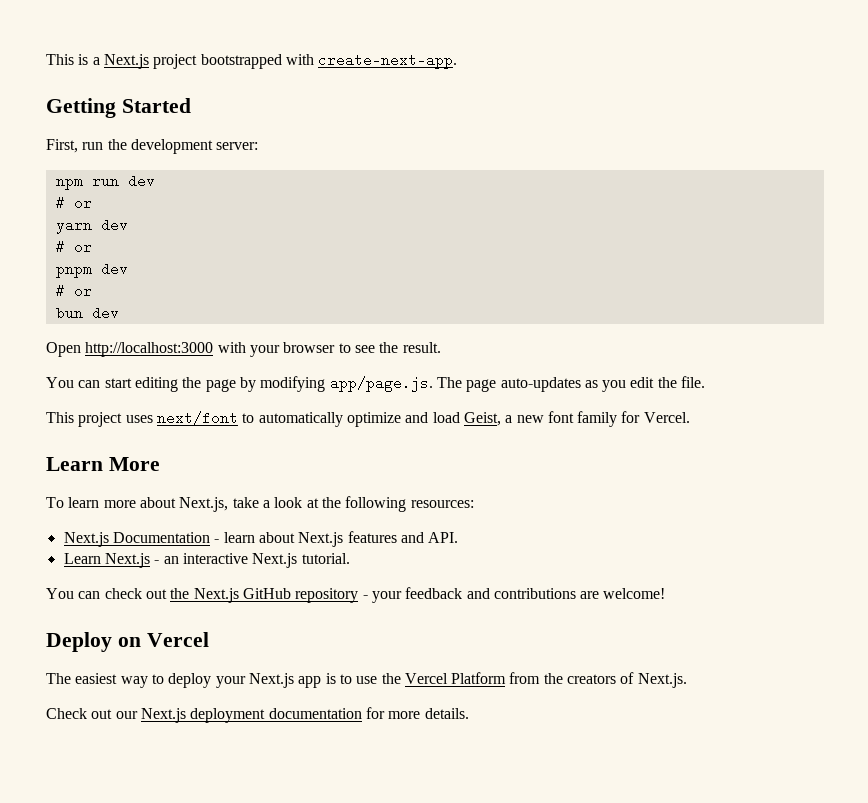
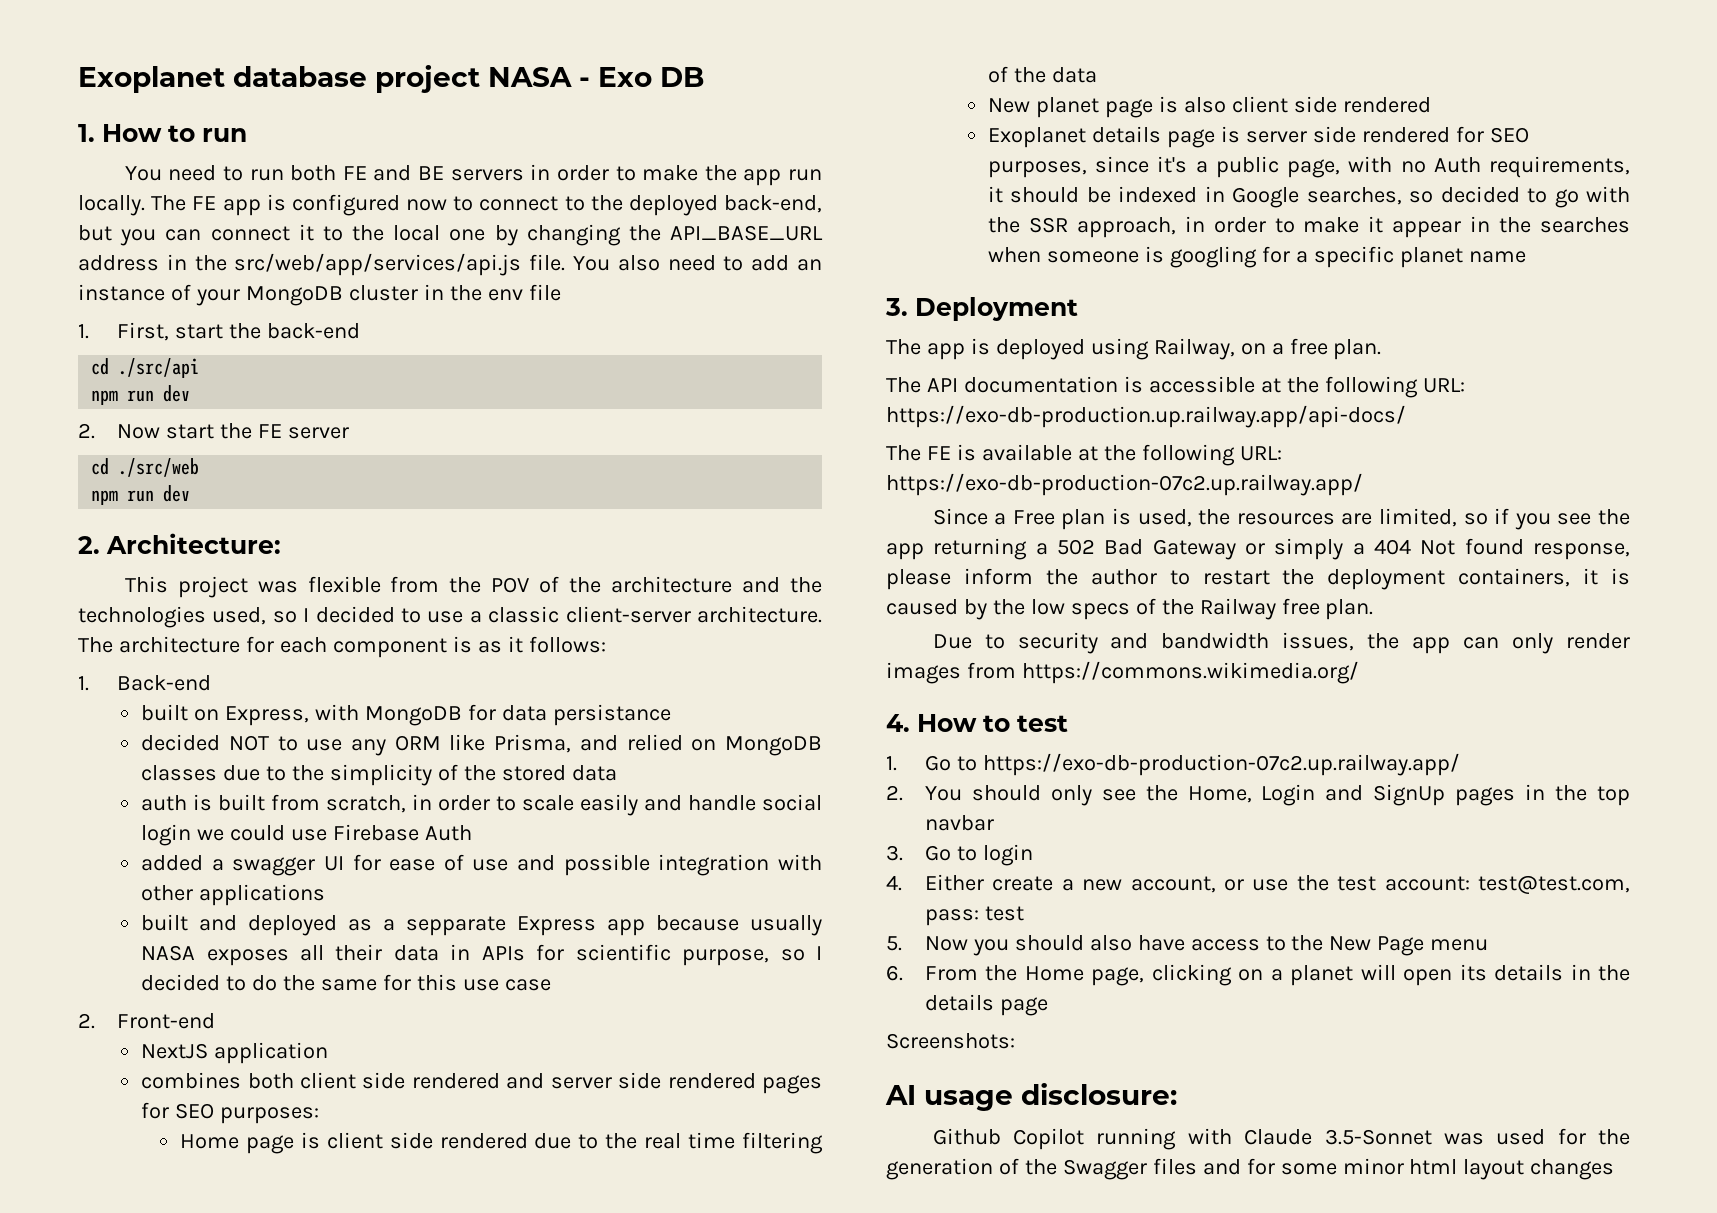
[46,53,458,69] [46,98,191,118] [46,139,259,154] [55,174,155,190] [55,196,92,210] [55,218,128,234] [55,240,92,254] [55,262,128,278] [55,284,92,298] [55,306,119,320] [46,342,441,357] [46,376,706,392] [46,411,690,427] [46,457,160,471] [46,496,474,512] [63,531,459,547] [63,553,350,568] [46,587,666,603] [46,632,209,652] [46,672,687,688] [46,707,469,723] This is a Next.js project bootstrapped with create-next-app. // Getting Started // First, run the development server: // npm run dev // # or // yarn dev // # or // pnpm dev // # or // bun dev // Open http://localhost:3000 with your browser to see the result. // You can start editing the page by modifying app/page.js. The page auto-updates as you edit the file. // This project uses next/font to automatically optimize and load Geist, a new font family for Vercel. // Learn More // To learn more about Next.js, take a look at the following resources: // Next.js Documentation - learn about Next.js features and API. // Learn Next.js - an interactive Next.js tutorial. // You can check out the Next.js GitHub repository - your feedback and contributions are welcome! // Deploy on Vercel // The easiest way to deploy your Next.js app is to use the Vercel Platform from the creators of Next.js. // Check out our Next.js deployment documentation for more details. -> [78,65,704,93] [78,124,247,142] [124,164,822,186] [78,194,822,216] [78,224,823,246] [78,253,822,276] [78,284,561,306] [78,322,360,341] [91,358,200,378] [91,385,191,405] [78,423,349,439] [91,458,200,477] [91,485,191,505] [78,533,281,554] [124,576,822,598] [78,606,822,628] [78,636,606,658] [78,675,211,691] [141,704,671,726] [141,734,822,756] [141,764,617,786] [141,794,823,816] [141,824,472,846] [141,854,822,876] [141,884,326,906] [141,914,823,936] [141,944,822,966] [141,974,551,991] [78,1013,215,1029] [141,1042,329,1064] [141,1072,822,1094] [141,1102,319,1124] [179,1132,823,1154] [987,66,1097,83] [987,96,1431,118] [987,126,1529,148] [987,156,1630,178] [987,186,1630,208] [987,216,1630,238] [987,246,1526,268] [885,297,1078,321] [886,338,1382,360] [886,376,1465,398] [886,405,1406,428] [886,444,1282,466] [886,473,1363,496] [932,508,1631,530] [886,538,1630,560] [886,568,1630,590] [886,598,1374,620] [932,632,1630,654] [886,661,1359,684] [886,714,1068,732] [886,753,1460,776] [886,784,1630,806] [924,815,994,831] [886,844,1033,866] [886,874,1630,894] [924,906,1024,926] [886,935,1489,956] [886,964,1630,986] [924,994,1048,1016] [886,1033,1015,1049] [885,1083,1177,1111] [932,1128,1631,1150] [886,1158,1615,1180] Exoplanet database project NASA - Exo DB // 1. How to run // You need to run both FE and BE servers in order to make the app run locally. The FE app is configured now to connect to the deployed back-end, but you can connect it to the local one by changing the API_BASE_URL address in the src/web/app/services/api.js file. You also need to add an instance of your MongoDB cluster in the env file // 1. First, start the back-end // cd ./src/api // npm run dev // 2. Now start the FE server // cd ./src/web // npm run dev // 2. Architecture: // This project was flexible from the POV of the architecture and the technologies used, so I decided to use a classic client-server architecture. The architecture for each component is as it follows: // 1. Back-end // built on Express, with MongoDB for data persistance // decided NOT to use any ORM like Prisma, and relied on MongoDB classes due to the simplicity of the stored data // auth is built from scratch, in order to scale easily and handle social login we could use Firebase Auth // added a swagger UI for ease of use and possible integration with other applications // built and deployed as a sepparate Express app because usually NASA exposes all their data in APIs for scientific purpose, so I decided to do the same for this use case // 2. Front-end // NextJS application // combines both client side rendered and server side rendered pages for SEO purposes: // Home page is client side rendered due to the real time filtering of the data // New planet page is also client side rendered // Exoplanet details page is server side rendered for SEO purposes, since it's a public page, with no Auth requirements, it should be indexed in Google searches, so decided to go with the SSR approach, in order to make it appear in the searches when someone is googling for a specific planet name // 3. Deployment // The app is deployed using Railway, on a free plan. // The API documentation is accessible at the following URL: https://exo-db-production.up.railway.app/api-docs/ // The FE is available at the following URL: https://exo-db-production-07c2.up.railway.app/ // Since a Free plan is used, the resources are limited, so if you see the app returning a 502 Bad Gateway or simply a 404 Not found response, please inform the author to restart the deployment containers, it is caused by the low specs of the Railway free plan. // Due to security and bandwidth issues, the app can only render images from https://commons.wikimedia.org/ // 4. How to test // 1. Go to https://exo-db-production-07c2.up.railway.app/ // 2. You should only see the Home, Login and SignUp pages in the top navbar // 3. Go to login // 4. Either create a new account, or use the test account: test@test.com, pass: test // 5. Now you should also have access to the New Page menu // 6. From the Home page, clicking on a planet will open its details in the details page // Screenshots: // AI usage disclosure: // Github Copilot running with Claude 3.5-Sonnet was used for the generation of the Swagger files and for some minor html layout changes

